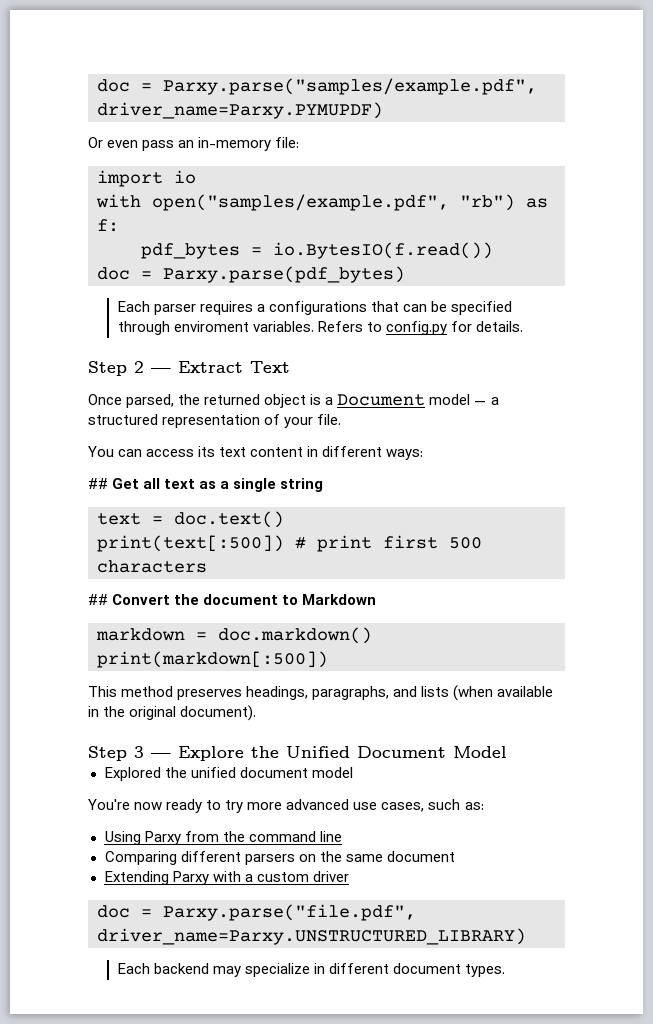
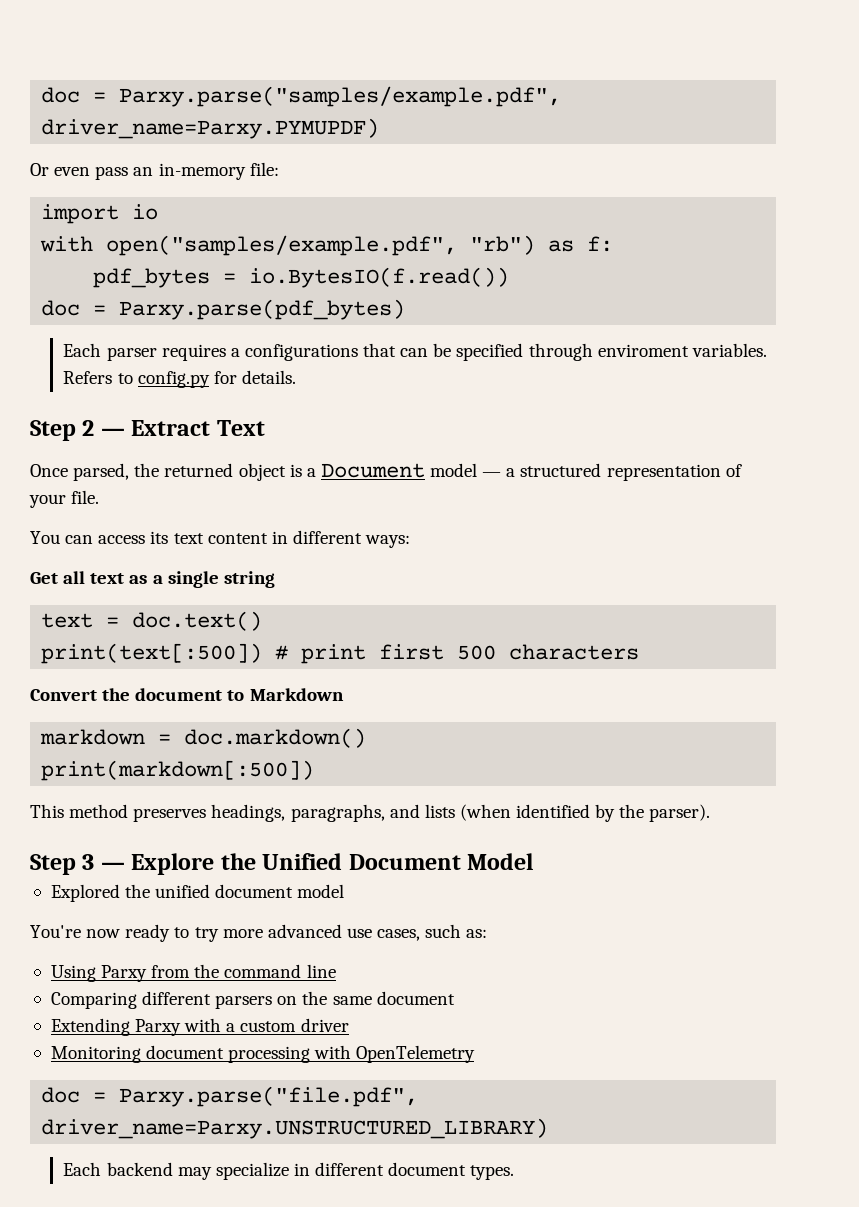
[88,478,108,489] ## -> (411, 541) none
[88,594,108,605] ## -> (640, 652) none
[497,686,554,697] [88,705,257,721] available in the original document). -> [516,804,711,822] identified by the parser).
(349, 876) none -> [50,1045,476,1063] // Monitoring document processing with OpenTelemetry

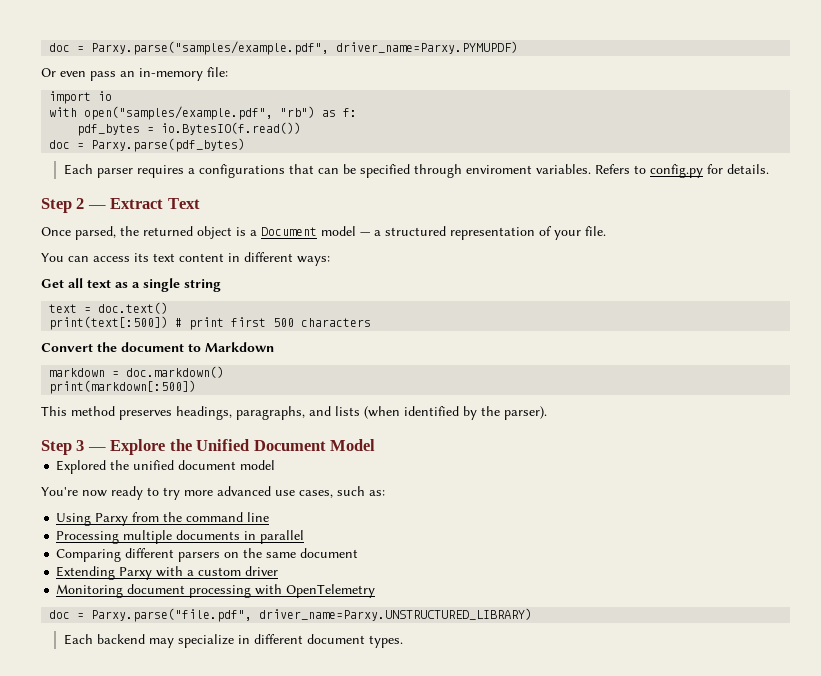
(336, 971) none -> [56,530,305,544] // Processing multiple documents in parallel

